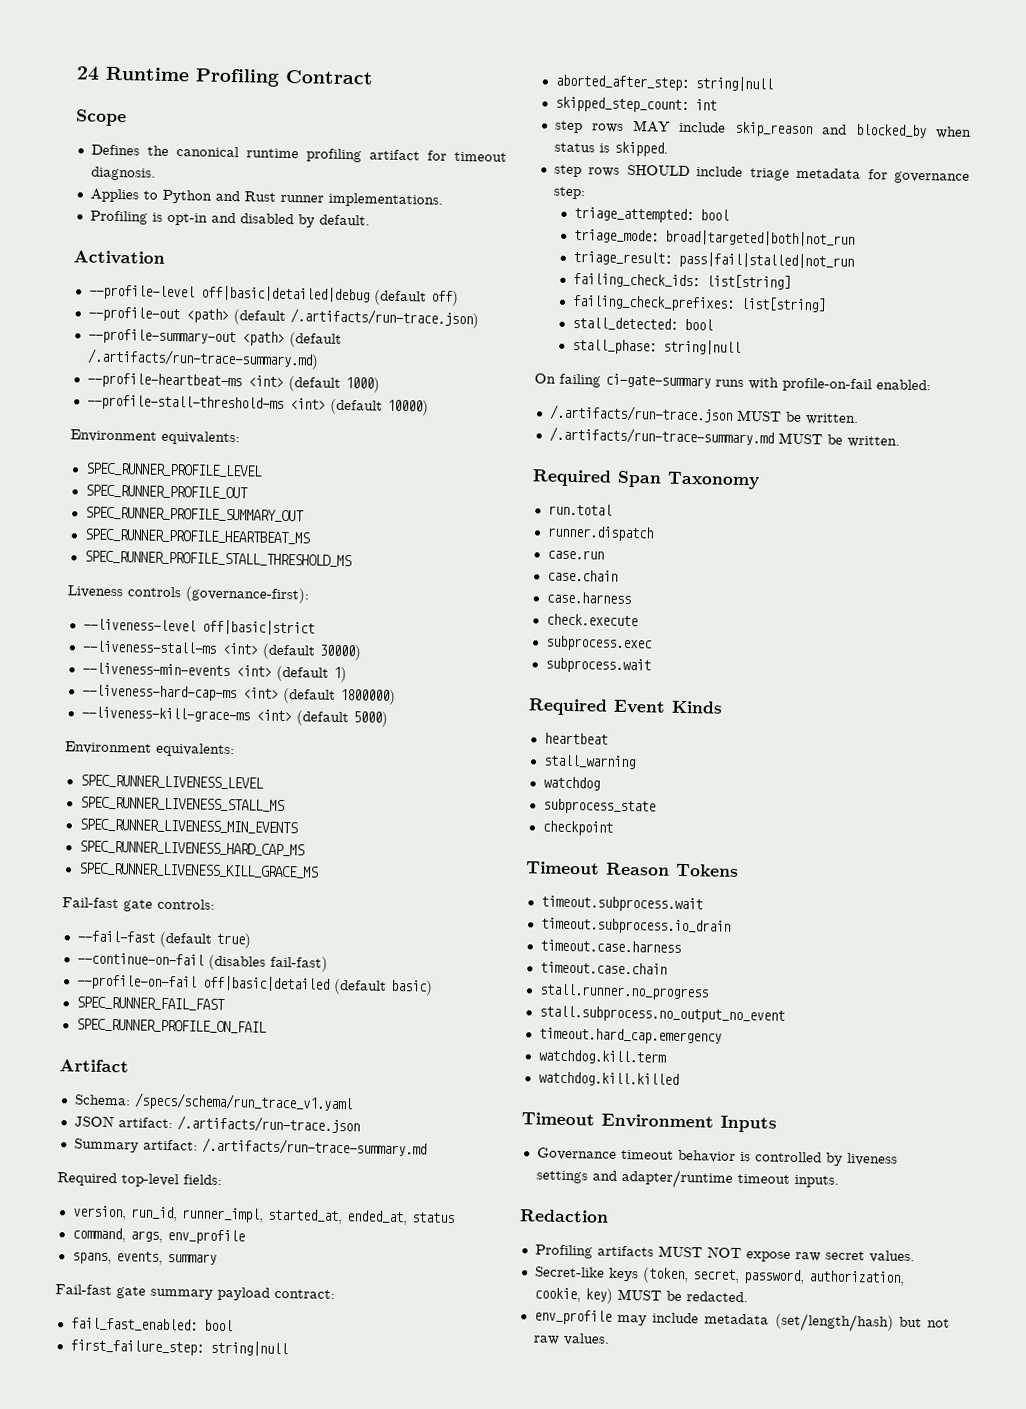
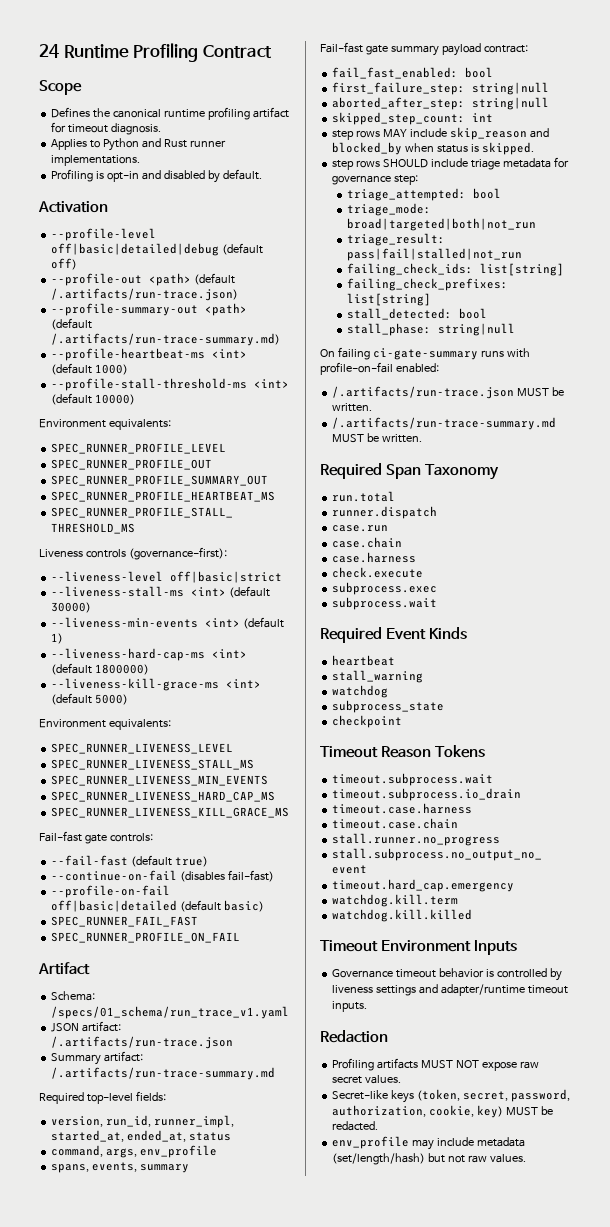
[133,1092,353,1113] /specs/schema/run_trace_v1.yaml -> [51,1006,290,1019] /specs/01_schema/run_trace_v1.yaml

